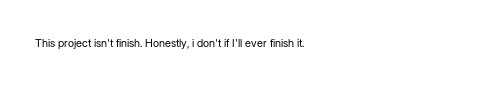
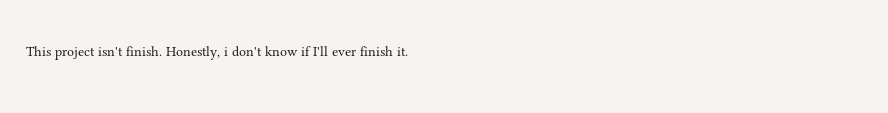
(222, 43) none -> [265,46,298,56] know

